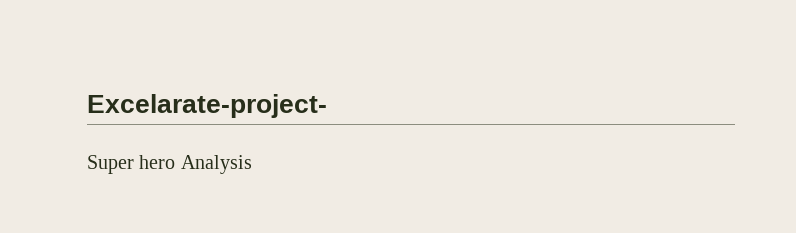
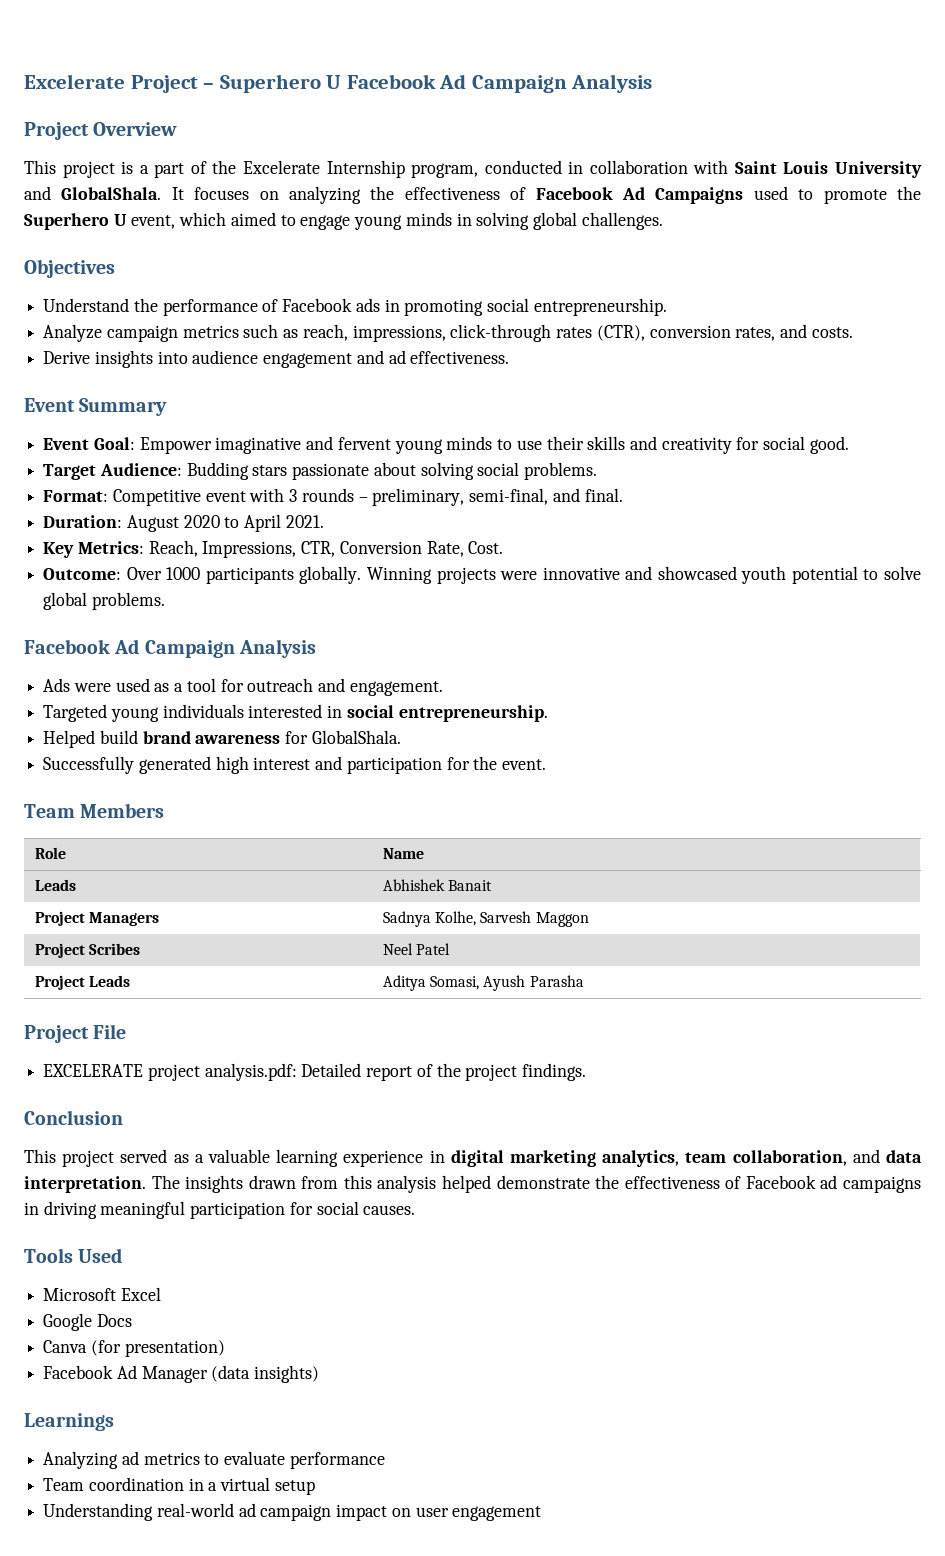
[87,94,327,118] [87,155,252,174] Excelarate-project- // Super hero Analysis -> [24,74,653,93] [24,122,178,140] [24,160,922,178] [24,186,921,204] [24,212,663,230] [24,259,115,278] [43,298,667,316] [43,324,853,342] [43,350,510,368] [24,398,168,416] [43,436,849,454] [43,462,598,480] [43,488,623,506] [43,514,324,532] [43,540,504,558] [43,566,922,584] [43,592,165,610] [24,639,316,658] [43,678,443,696] [43,704,548,722] [43,730,401,748] [43,756,547,774] [24,803,165,818] [34,847,66,859] [382,848,424,859] [34,879,76,891] [382,879,492,891] [34,911,159,926] [382,911,589,927] [34,943,140,958] [382,943,450,955] [34,975,130,990] [382,975,584,991] [24,1024,127,1043] [43,1063,587,1081] [24,1110,123,1125] [24,1149,923,1167] [24,1175,921,1193] [24,1201,416,1219] [24,1248,123,1263] [43,1287,161,1301] [43,1313,132,1331] [43,1340,225,1357] [43,1365,320,1383] [24,1413,114,1431] [43,1451,385,1469] [43,1477,315,1495] [43,1503,542,1521] Excelerate Project – Superhero U Facebook Ad Campaign Analysis // Project Overview // This project is a part of the Excelerate Internship program, conducted in collaboration with Saint Louis University and GlobalShala. It focuses on analyzing the effectiveness of Facebook Ad Campaigns used to promote the Superhero U event, which aimed to engage young minds in solving global challenges. // Objectives // Understand the performance of Facebook ads in promoting social entrepreneurship. // Analyze campaign metrics such as reach, impressions, click-through rates (CTR), conversion rates, and costs. // Derive insights into audience engagement and ad effectiveness. // Event Summary // Event Goal: Empower imaginative and fervent young minds to use their skills and creativity for social good. // Target Audience: Budding stars passionate about solving social problems. // Format: Competitive event with 3 rounds – preliminary, semi-final, and final. // Duration: August 2020 to April 2021. // Key Metrics: Reach, Impressions, CTR, Conversion Rate, Cost. // Outcome: Over 1000 participants globally. Winning projects were innovative and showcased youth potential to solve global problems. // Facebook Ad Campaign Analysis // Ads were used as a tool for outreach and engagement. // Targeted young individuals interested in social entrepreneurship. // Helped build brand awareness for GlobalShala. // Successfully generated high interest and participation for the event. // Team Members // Role | Name // Leads | Abhishek Banait // Project Managers | Sadnya Kolhe, Sarvesh Maggon // Project Scribes | Neel Patel // Project Leads | Aditya Somasi, Ayush Parasha // Project File // EXCELERATE project analysis.pdf: Detailed report of the project findings. // Conclusion // This project served as a valuable learning experience in digital marketing analytics, team collaboration, and data interpretation. The insights drawn from this analysis helped demonstrate the effectiveness of Facebook ad campaigns in driving meaningful participation for social causes. // Tools Used // Microsoft Excel // Google Docs // Canva (for presentation) // Facebook Ad Manager (data insights) // Learnings // Analyzing ad metrics to evaluate performance // Team coordination in a virtual setup // Understanding real-world ad campaign impact on user engagement

